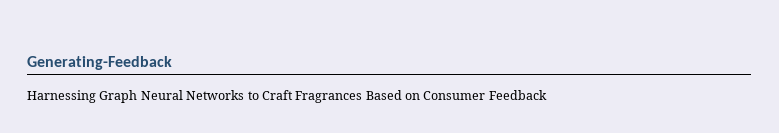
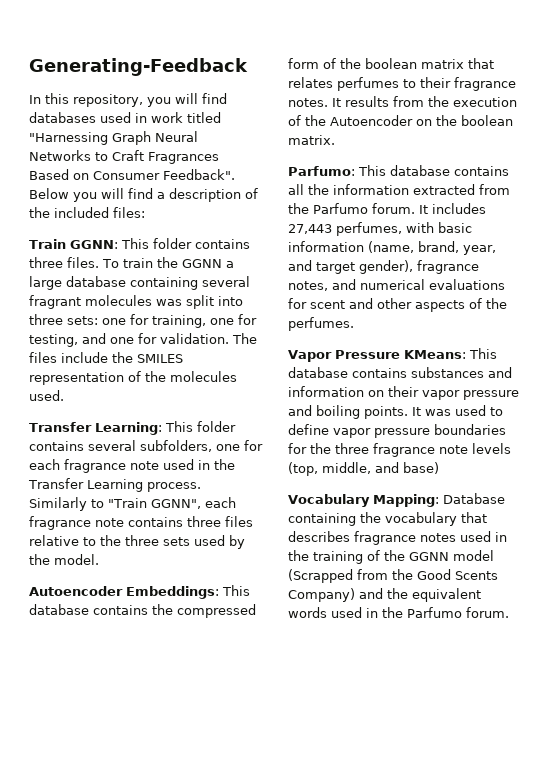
[27,90,96,103] Harnessing -> [29,93,227,107] [29,112,221,123] [29,132,108,145] In this repository, you will find databases used in work titled "Harnessing
[488,90,547,100] Feedback -> [163,169,235,180] [29,188,258,202] [29,207,145,218] [29,238,250,249] [29,257,234,268] [29,276,250,290] [29,295,243,309] [29,314,257,328] [29,333,257,347] [29,352,183,363] [29,371,237,385] [29,390,64,401] [29,421,236,435] [29,440,263,452] [29,459,235,473] [28,478,201,492] [29,497,236,511] [29,516,253,530] [29,535,245,549] [29,554,99,565] [29,585,250,599] [29,604,256,618] [288,58,494,69] [288,77,516,91] [288,96,517,107] [288,115,513,126] [288,135,335,145] [288,165,509,176] [288,184,510,195] [288,203,486,214] [288,222,472,236] [288,241,496,255] [288,260,479,274] [288,279,505,291] [288,298,507,312] [288,317,354,331] [288,348,497,362] [288,367,512,378] [288,386,519,400] [288,405,503,419] [288,424,506,438] [288,443,511,457] [288,462,439,476] [288,493,505,507] [288,512,487,526] [288,531,507,545] [288,550,494,564] [288,569,498,583] [288,588,481,602] [288,607,509,618] Feedback". Below you will find a description of the included files: // Train GGNN: This folder contains three files. To train the GGNN a large database containing several fragrant molecules was split into three sets: one for training, one for testing, and one for validation. The files include the SMILES representation of the molecules used. // Transfer Learning: This folder contains several subfolders, one for each fragrance note used in the Transfer Learning process. Similarly to "Train GGNN", each fragrance note contains three files relative to the three sets used by the model. // Autoencoder Embeddings: This database contains the compressed form of the boolean matrix that relates perfumes to their fragrance notes. It results from the execution of the Autoencoder on the boolean matrix. // Parfumo: This database contains all the information extracted from the Parfumo forum. It includes 27,443 perfumes, with basic information (name, brand, year, and target gender), fragrance notes, and numerical evaluations for scent and other aspects of the perfumes. // Vapor Pressure KMeans: This database contains substances and information on their vapor pressure and boiling points. It was used to define vapor pressure boundaries for the three fragrance note levels (top, middle, and base) // Vocabulary Mapping: Database containing the vocabulary that describes fragrance notes used in the training of the GGNN model (Scrapped from the Good Scents Company) and the equivalent words used in the Parfumo forum.

